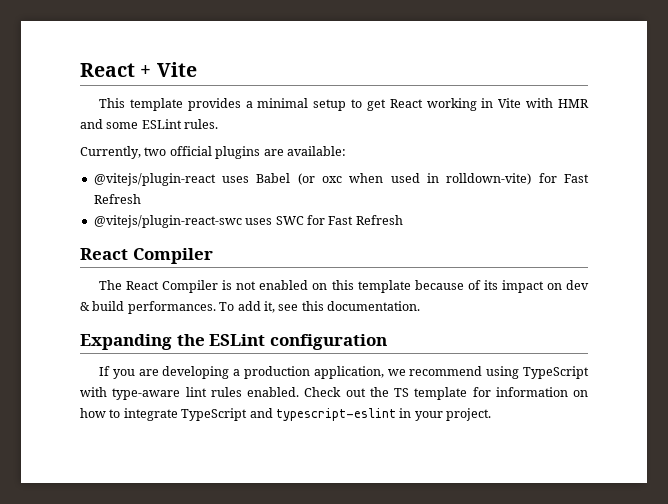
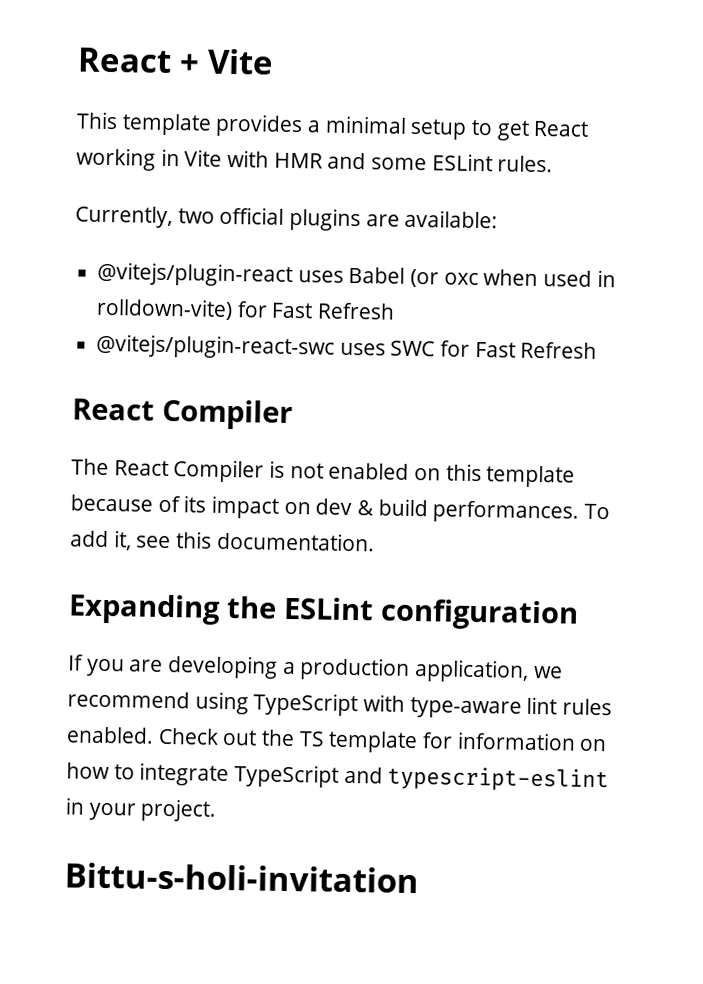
(491, 414) none -> [64,862,419,894] // Bittu-s-holi-invitation

